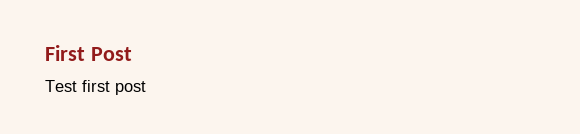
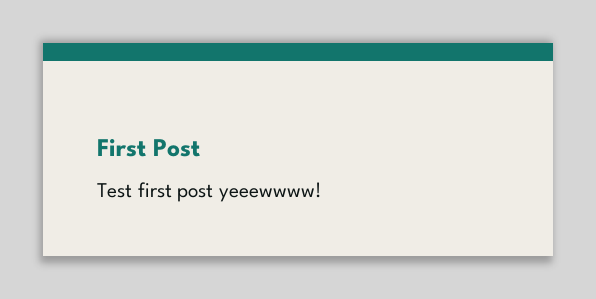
(146, 88) none -> [219,182,323,202] yeeewwww!

